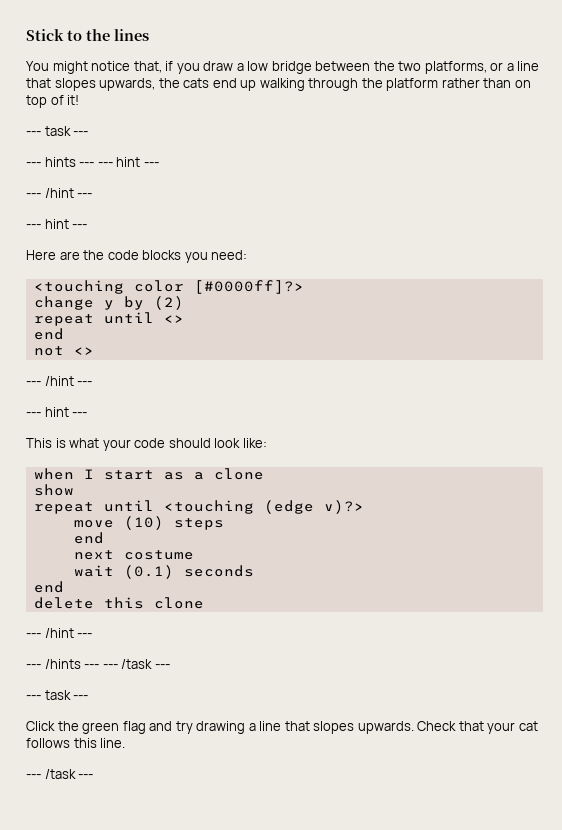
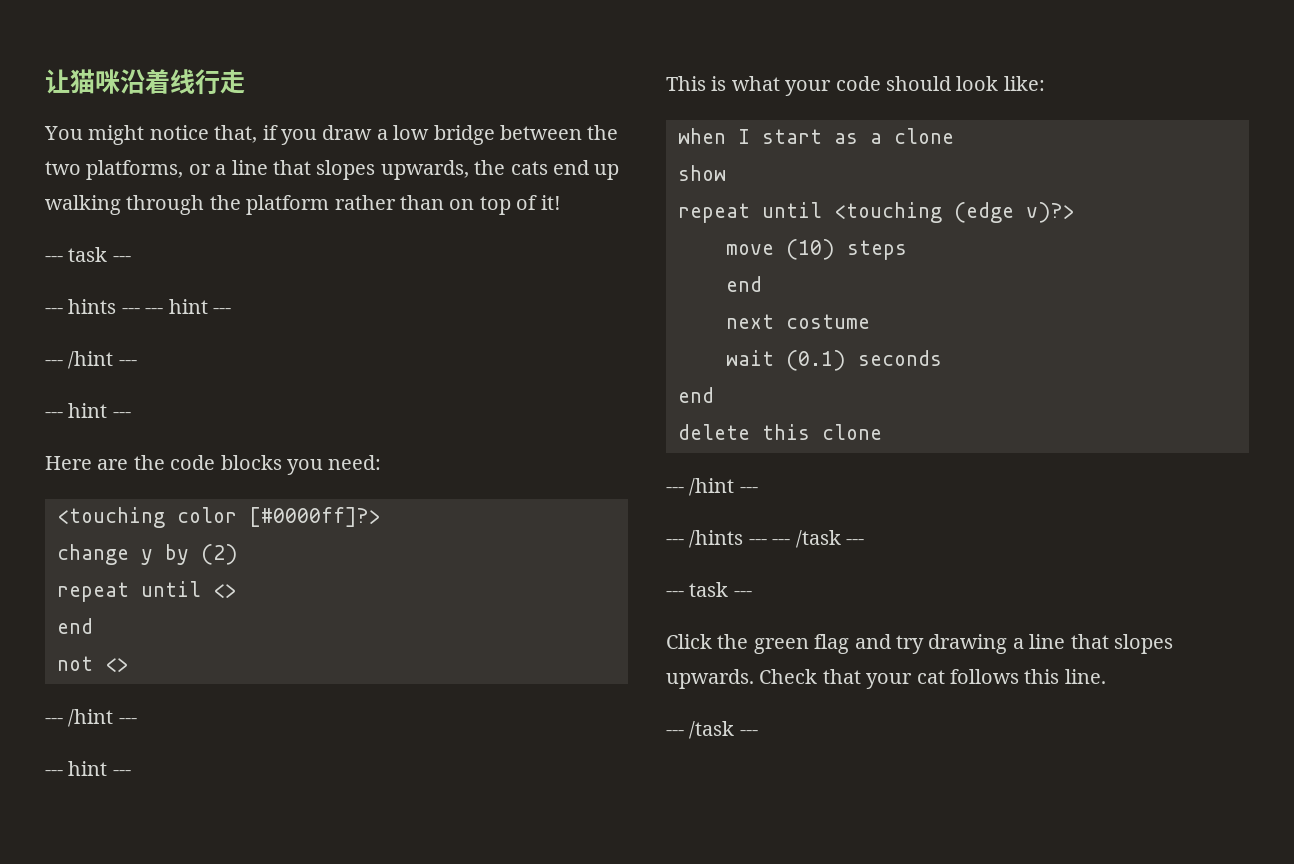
[26,29,149,41] Stick to the lines -> [45,69,245,95] 让猫咪沿着线行走

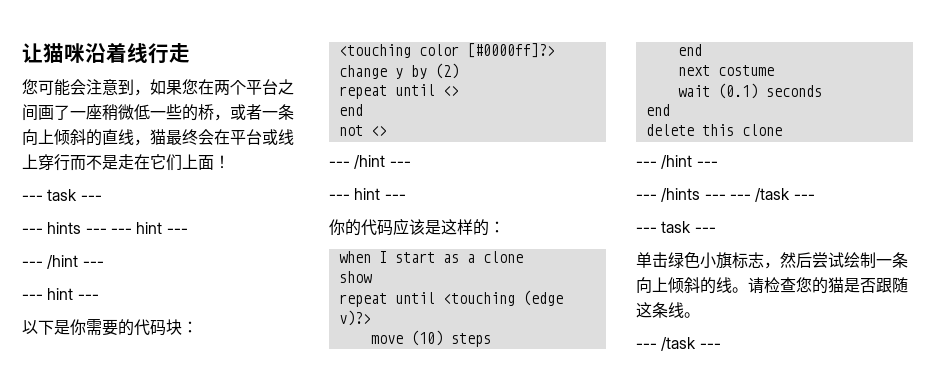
[44,125,619,145] [45,160,620,180] [45,195,561,215] You might notice that, if you draw a low bridge between the two platforms, or a line that slopes upwards, the cats end up walking through the platform rather than on top of it! -> [22,79,294,96] [22,104,294,121] [22,129,294,146] [22,154,230,171] 您可能会注意到，如果您在两个平台之间画了一座稍微低一些的桥，或者一条向上倾斜的直线，猫最终会在平台或线上穿行而不是走在它们上面！
[45,455,382,475] Here are the code blocks you need: -> [22,319,198,336] 以下是你需要的代码块：
[666,76,1045,96] This is what your code should look like: -> [329,218,505,236] 你的代码应该是这样的：
[666,634,1173,654] [666,669,1106,689] Click the green flag and try drawing a line that slopes upwards. Check that your cat follows this line. -> [636,252,908,269] [636,277,908,294] [636,302,700,318] 单击绿色小旗标志，然后尝试绘制一条向上倾斜的线。请检查您的猫是否跟随这条线。

